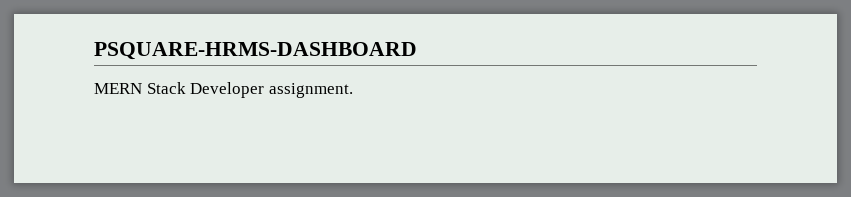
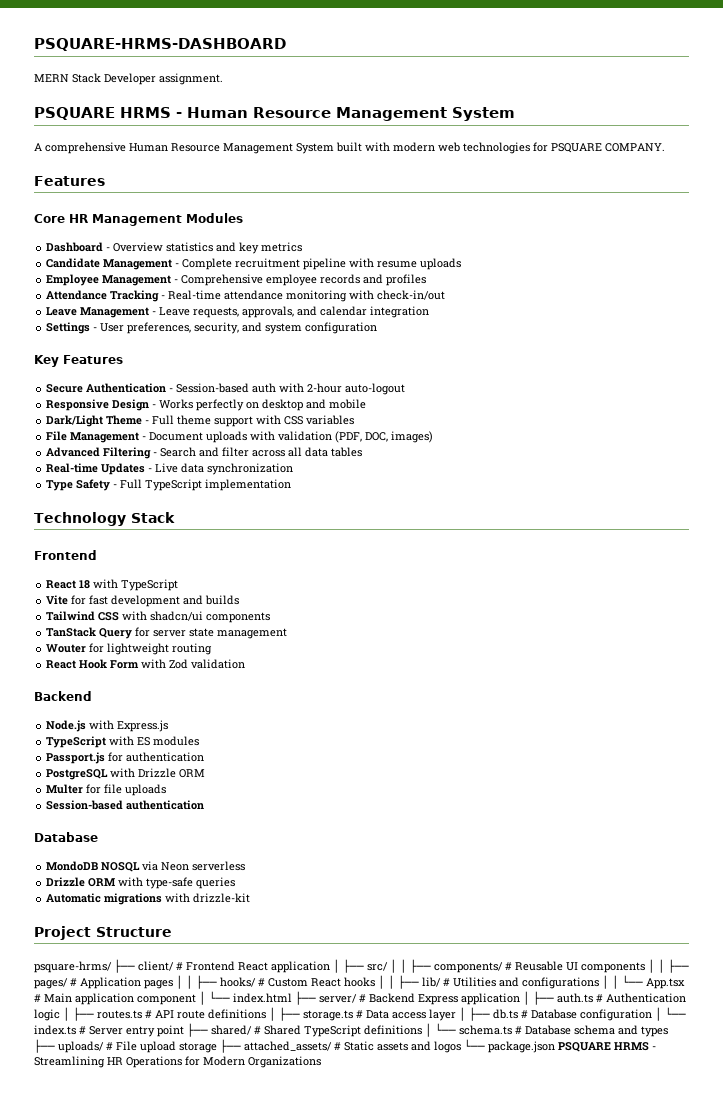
(353, 90) none -> [34,107,515,121] [34,142,665,154] [34,176,105,186] [34,213,243,226] [46,242,303,254] [46,258,462,270] [46,274,427,286] [46,290,446,302] [46,306,430,318] [46,322,378,334] [34,355,123,367] [46,383,406,395] [46,399,367,411] [46,415,355,427] [46,431,434,443] [46,447,363,459] [46,463,294,475] [46,479,292,491] [34,512,175,526] [34,550,97,560] [46,579,179,591] [46,595,240,607] [46,611,271,623] [46,627,288,639] [46,643,213,655] [46,659,246,669] [34,691,92,701] [46,720,169,732] [46,736,200,748] [46,752,205,764] [46,768,206,780] [46,784,167,796] [46,800,205,810] [34,832,98,842] [46,861,246,872] [46,877,236,889] [46,893,251,905] [34,926,172,940] [34,959,689,973] [34,975,685,989] [34,991,686,1005] [34,1007,686,1021] [34,1023,668,1037] [34,1039,656,1053] [34,1056,321,1068] // PSQUARE HRMS - Human Resource Management System // A comprehensive Human Resource Management System built with modern web technologies for PSQUARE COMPANY. // Features // Core HR Management Modules // Dashboard - Overview statistics and key metrics // Candidate Management - Complete recruitment pipeline with resume uploads // Employee Management - Comprehensive employee records and profiles // Attendance Tracking - Real-time attendance monitoring with check-in/out // Leave Management - Leave requests, approvals, and calendar integration // Settings - User preferences, security, and system configuration // Key Features // Secure Authentication - Session-based auth with 2-hour auto-logout // Responsive Design - Works perfectly on desktop and mobile // Dark/Light Theme - Full theme support with CSS variables // File Management - Document uploads with validation (PDF, DOC, images) // Advanced Filtering - Search and filter across all data tables // Real-time Updates - Live data synchronization // Type Safety - Full TypeScript implementation // Technology Stack // Frontend // React 18 with TypeScript // Vite for fast development and builds // Tailwind CSS with shadcn/ui components // TanStack Query for server state management // Wouter for lightweight routing // React Hook Form with Zod validation // Backend // Node.js with Express.js // TypeScript with ES modules // Passport.js for authentication // PostgreSQL with Drizzle ORM // Multer for file uploads // Session-based authentication // Database // MondoDB NOSQL via Neon serverless // Drizzle ORM with type-safe queries // Automatic migrations with drizzle-kit // Project Structure // psquare-hrms/ ├── client/ # Frontend React application │ ├── src/ │ │ ├── components/ # Reusable UI components │ │ ├── pages/ # Application pages │ │ ├── hooks/ # Custom React hooks │ │ ├── lib/ # Utilities and configurations │ │ └── App.tsx # Main application component │ └── index.html ├── server/ # Backend Express application │ ├── auth.ts # Authentication logic │ ├── routes.ts # API route definitions │ ├── storage.ts # Data access layer │ ├── db.ts # Database configuration │ └── index.ts # Server entry point ├── shared/ # Shared TypeScript definitions │ └── schema.ts # Database schema and types ├── uploads/ # File upload storage ├── attached_assets/ # Static assets and logos └── package.json PSQUARE HRMS - Streamlining HR Operations for Modern Organizations

